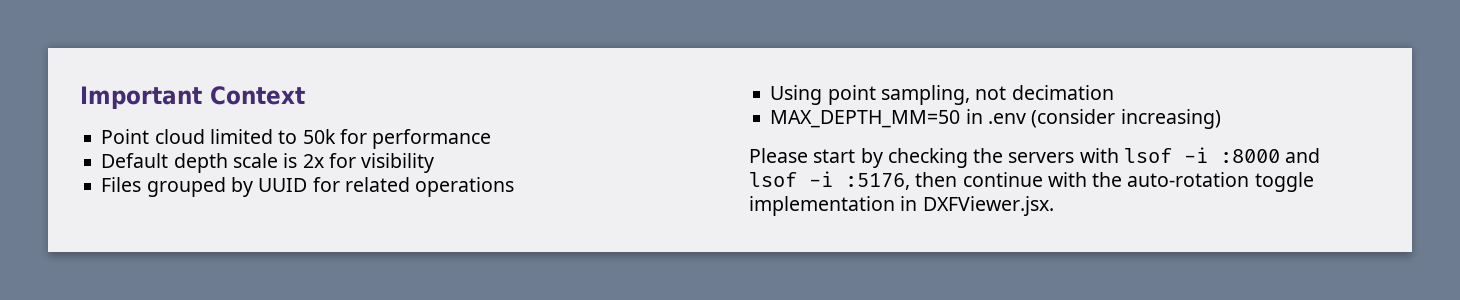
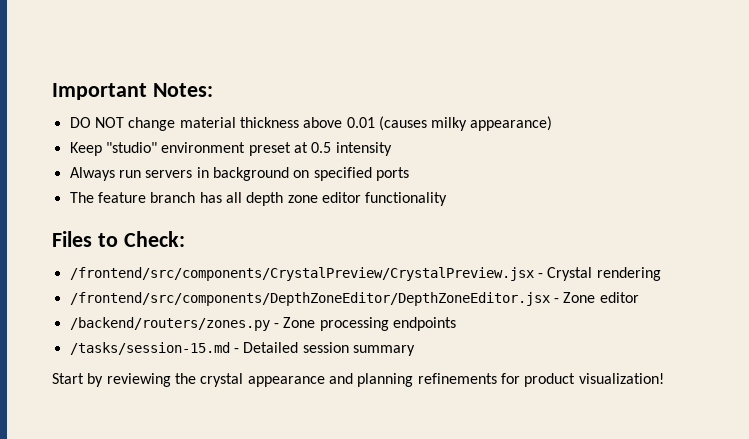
[210,86,305,105] [101,129,492,149] [101,153,435,173] [101,177,515,197] [770,85,1114,105] [770,109,1221,129] [749,147,1321,168] [749,171,1314,192] [749,196,1054,216] Context // Point cloud limited to 50k for performance // Default depth scale is 2x for visibility // Files grouped by UUID for related operations // Using point sampling, not decimation // MAX_DEPTH_MM=50 in .env (consider increasing) // Please start by checking the servers with lsof -i :8000 and lsof -i :5176, then continue with the auto-rotation toggle implementation in DXFViewer.jsx. -> [152,83,213,97] [69,116,553,131] [69,142,392,156] [69,167,409,181] [69,192,448,206] [52,231,185,247] [69,267,661,281] [69,292,639,306] [69,317,456,331] [69,342,415,356] [52,373,664,387] Notes: // DO NOT change material thickness above 0.01 (causes milky appearance) // Keep "studio" environment preset at 0.5 intensity // Always run servers in background on specified ports // The feature branch has all depth zone editor functionality // Files to Check: // /frontend/src/components/CrystalPreview/CrystalPreview.jsx - Crystal rendering // /frontend/src/components/DepthZoneEditor/DepthZoneEditor.jsx - Zone editor // /backend/routers/zones.py - Zone processing endpoints // /tasks/session-15.md - Detailed session summary // Start by reviewing the crystal appearance and planning refinements for product visualization!

